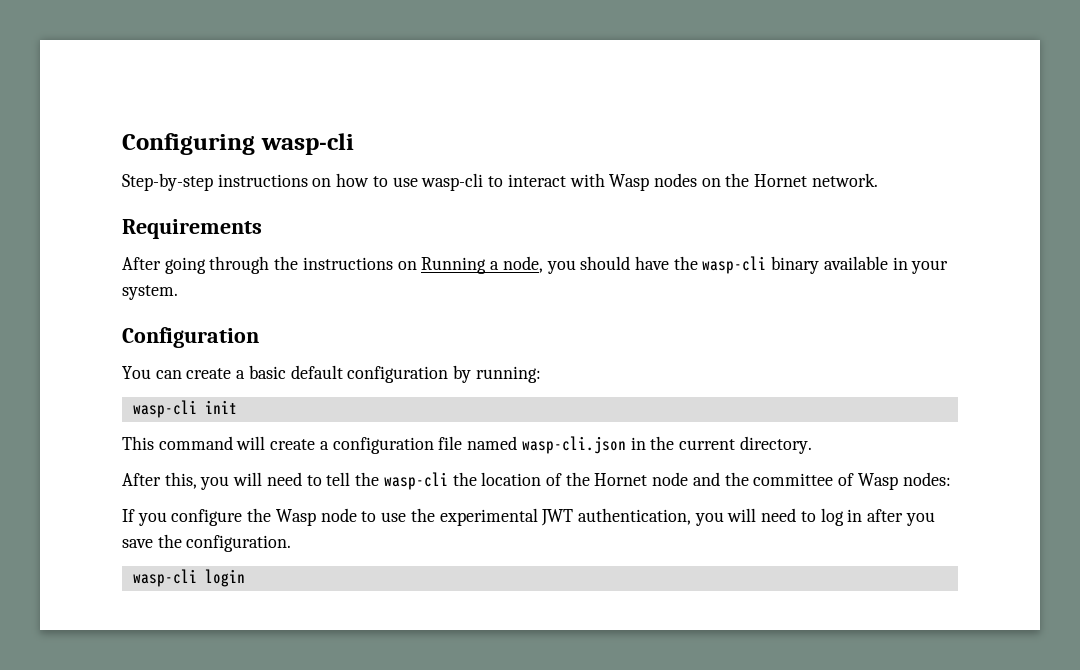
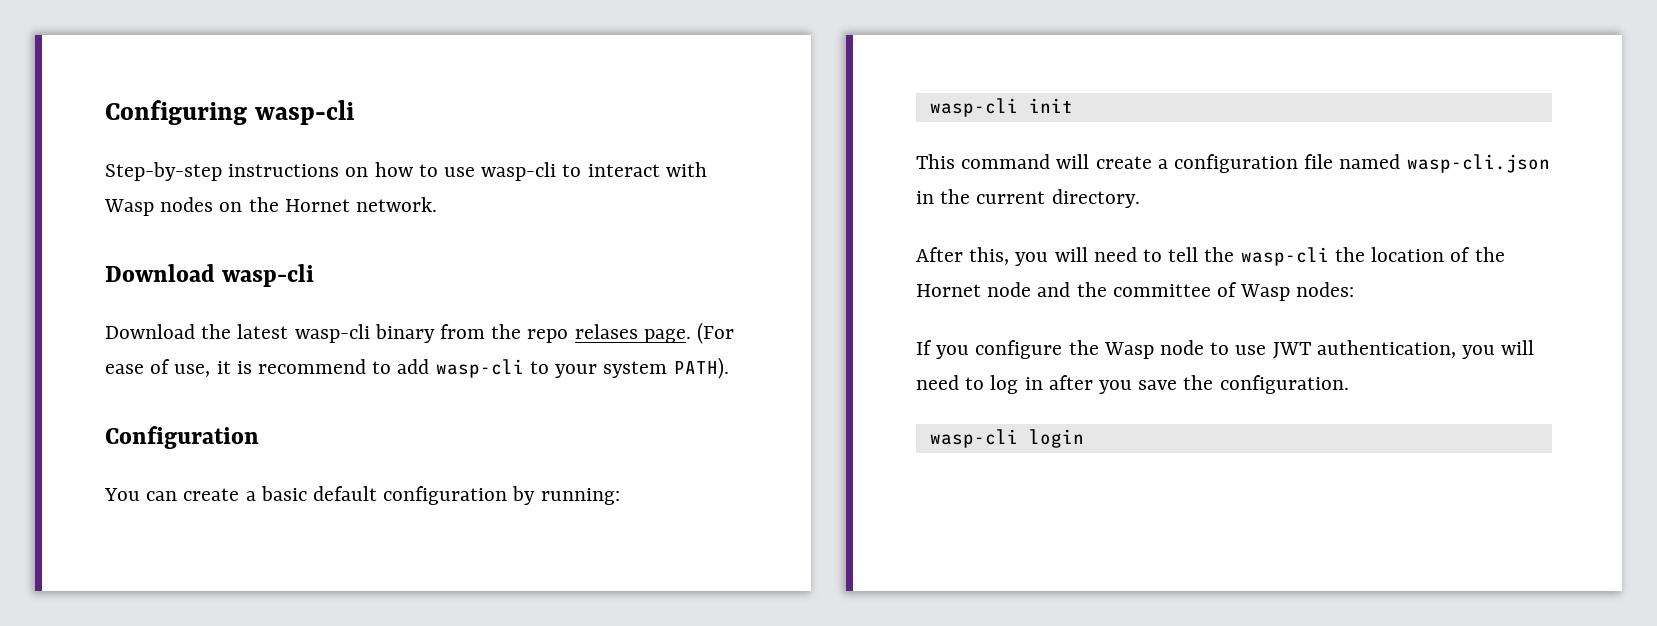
[122,219,262,239] [122,256,949,274] [122,285,178,300] Requirements // After going through the instructions on Running a node, you should have the wasp-cli binary available in your system. -> [105,264,315,287] [105,322,735,344] [105,357,729,379] Download wasp-cli // Download the latest wasp-cli binary from the repo relases page. (For ease of use, it is recommend to add wasp-cli to your system PATH).
[410,508,538,526] the experimental -> (1267, 350) none

